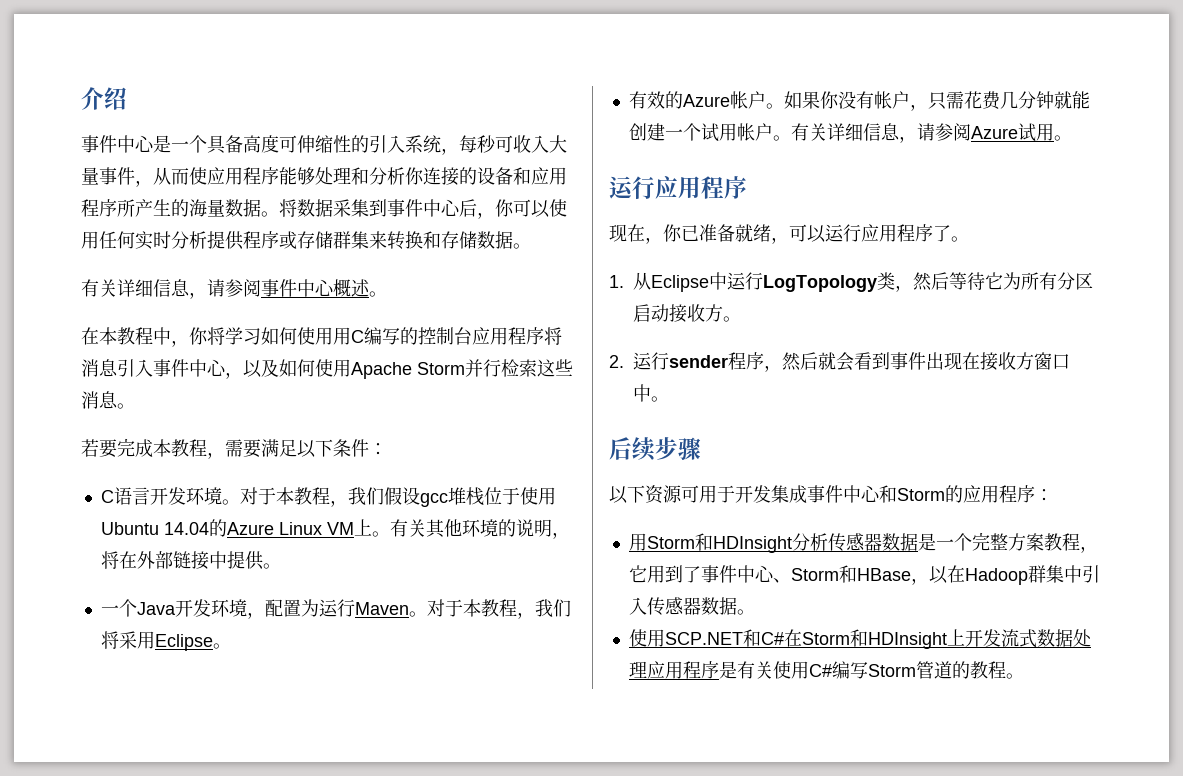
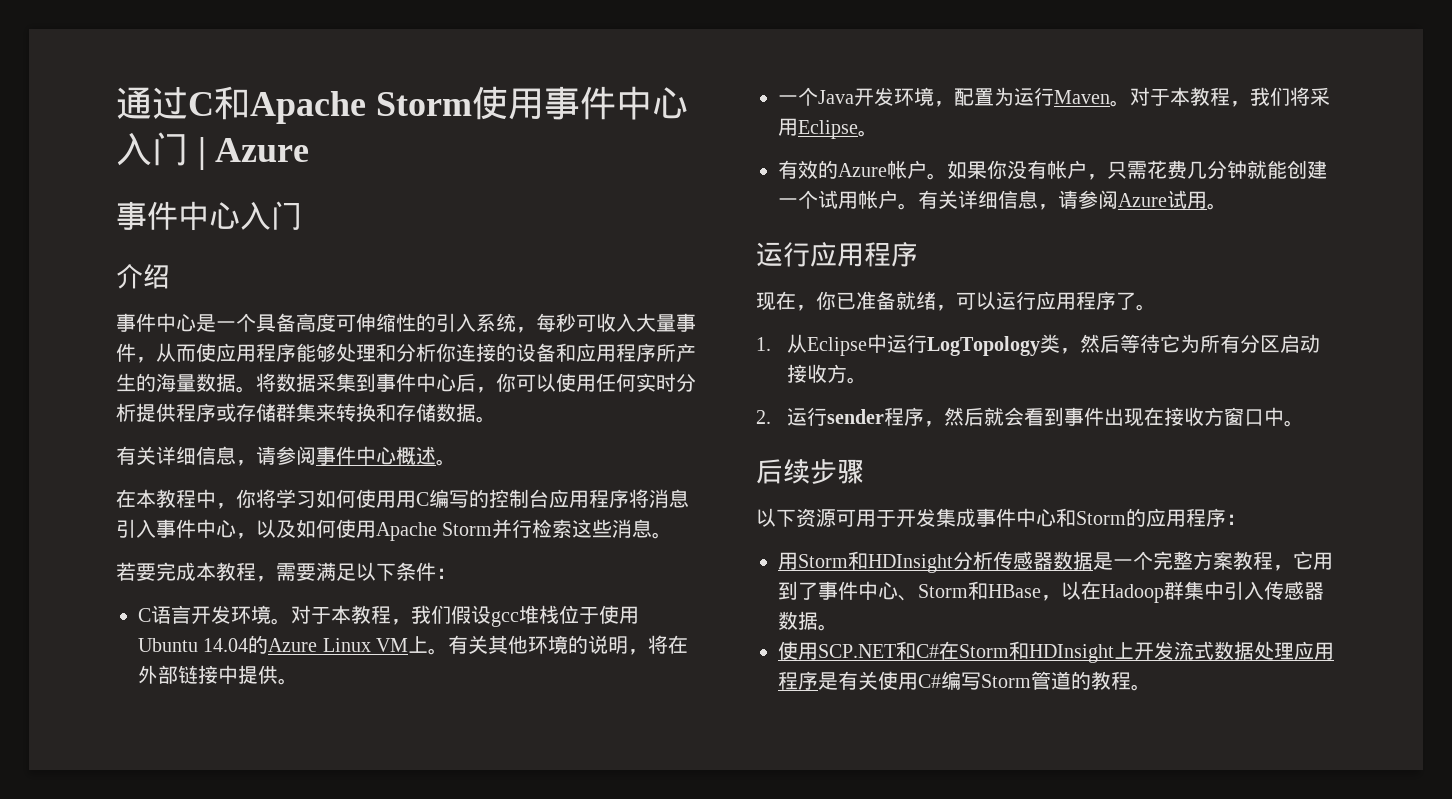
(81, 98) none -> [116,86,688,124] [116,132,310,170] [116,201,302,231] 通过C和Apache Storm使用事件中心入门 | Azure // 事件中心入门 //

